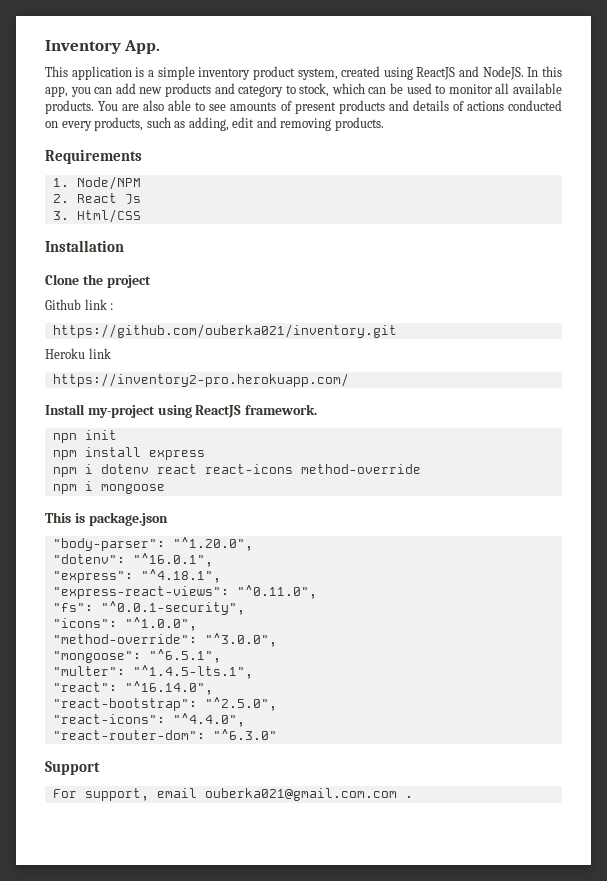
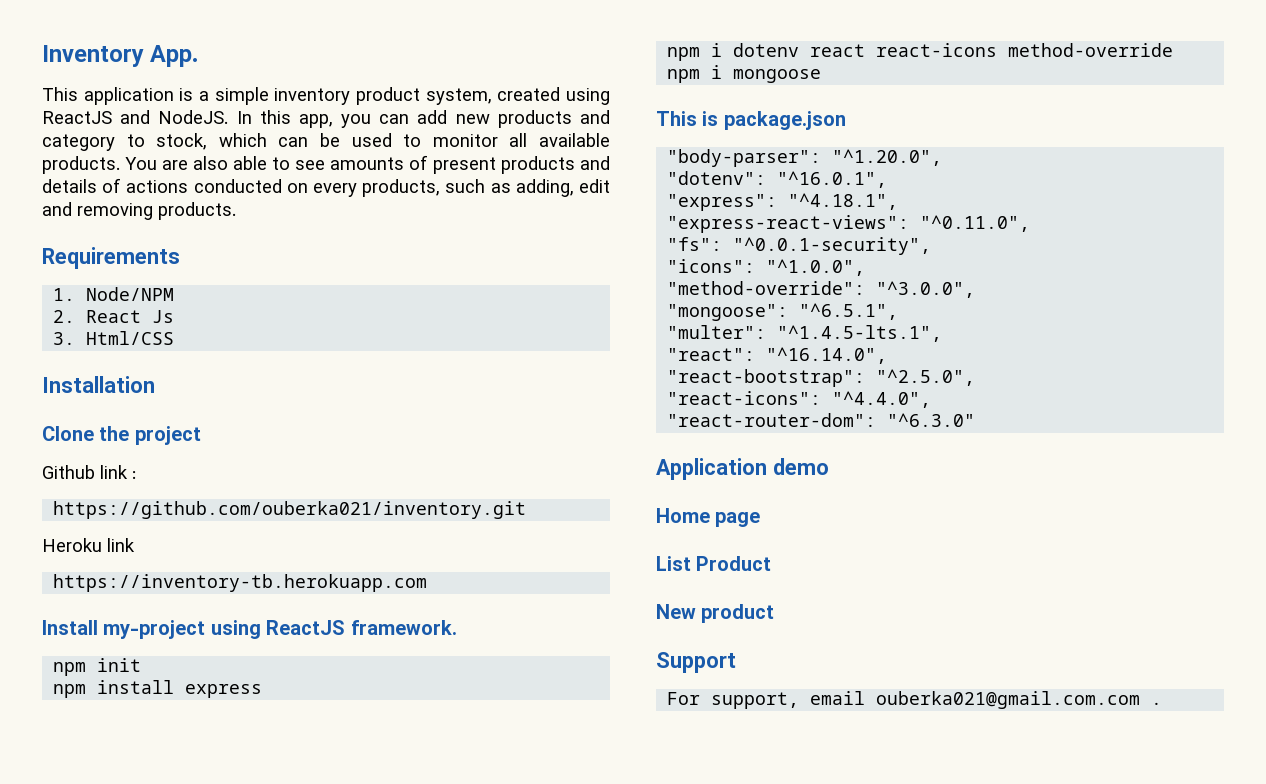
[52,373,349,387] https://inventory2-pro.herokuapp.com/ -> [53,574,428,592] https://inventory-tb.herokuapp.com
[52,433,77,443] npn -> [53,662,87,676] npm
(277, 734) none -> [656,458,829,480] [656,508,761,527] [656,556,772,571] [656,604,775,623] // Application demo // Home page // List Product // New product

